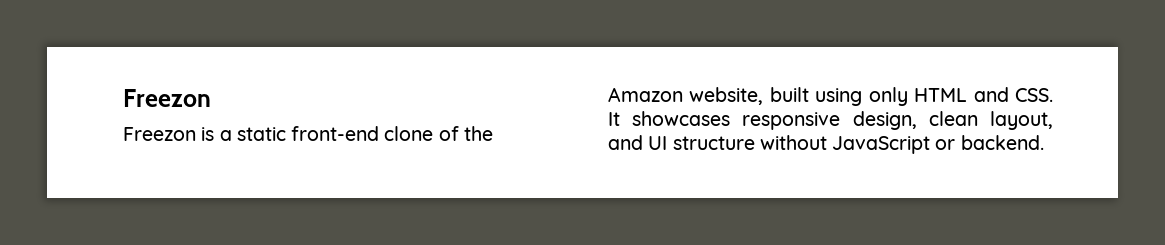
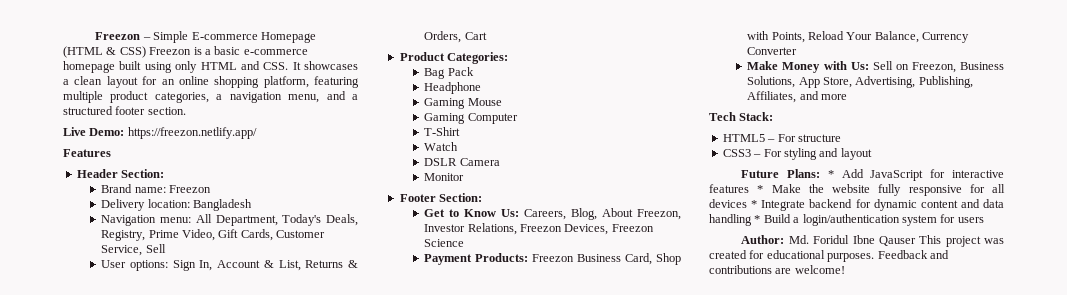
[123,89,211,107] [123,126,493,141] [608,87,764,105] Freezon // Freezon is a static front-end clone of the Amazon website, -> [95,31,316,43] [63,46,308,58] [63,61,115,73] Freezon – Simple E-commerce Homepage (HTML & CSS) Freezon is a basic e-commerce homepage
[742,111,1053,130] [608,135,1044,154] responsive design, clean layout, and UI structure without JavaScript or backend. -> [63,76,359,88] [63,91,358,103] [63,106,186,115] [63,127,257,139] [63,149,111,157] [76,169,165,178] [101,184,212,193] [101,199,253,211] [101,214,358,226] [101,229,326,241] [101,244,166,256] [101,260,358,271] [424,31,487,43] [399,52,509,64] [424,67,474,79] [424,82,482,94] [424,98,502,109] [424,113,518,124] [424,127,461,136] [424,142,459,151] [424,158,500,166] [424,173,465,181] [399,193,483,202] [424,208,681,220] [424,223,654,235] [424,239,465,247] [424,253,681,265] [747,31,970,43] [747,47,798,55] [747,61,1004,73] [747,76,973,88] [747,91,848,103] [709,112,774,121] [722,134,841,142] [722,148,872,160] [741,169,1004,181] [709,184,1005,196] [709,199,1004,211] [709,214,984,226] [741,235,1004,247] [709,250,949,262] [709,265,845,274] a clean layout for an online shopping platform, featuring multiple product categories, a navigation menu, and a structured footer section. // Live Demo: https://freezon.netlify.app/ // Features // Header Section: // Brand name: Freezon // Delivery location: Bangladesh // Navigation menu: All Department, Today's Deals, Registry, Prime Video, Gift Cards, Customer Service, Sell // User options: Sign In, Account & List, Returns & Orders, Cart // Product Categories: // Bag Pack // Headphone // Gaming Mouse // Gaming Computer // T-Shirt // Watch // DSLR Camera // Monitor // Footer Section: // Get to Know Us: Careers, Blog, About Freezon, Investor Relations, Freezon Devices, Freezon Science // Payment Products: Freezon Business Card, Shop with Points, Reload Your Balance, Currency Converter // Make Money with Us: Sell on Freezon, Business Solutions, App Store, Advertising, Publishing, Affiliates, and more // Tech Stack: // HTML5 – For structure // CSS3 – For styling and layout // Future Plans: * Add JavaScript for interactive features * Make the website fully responsive for all devices * Integrate backend for dynamic content and data handling * Build a login/authentication system for users // Author: Md. Foridul Ibne Qauser This project was created for educational purposes. Feedback and contributions are welcome!

